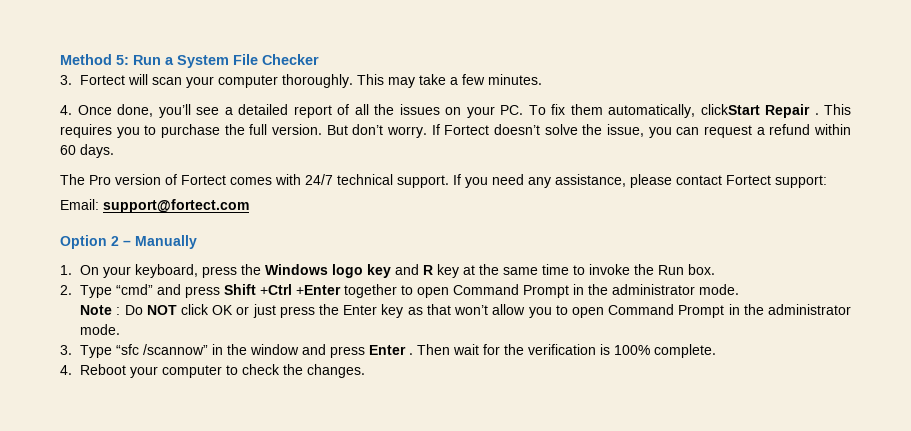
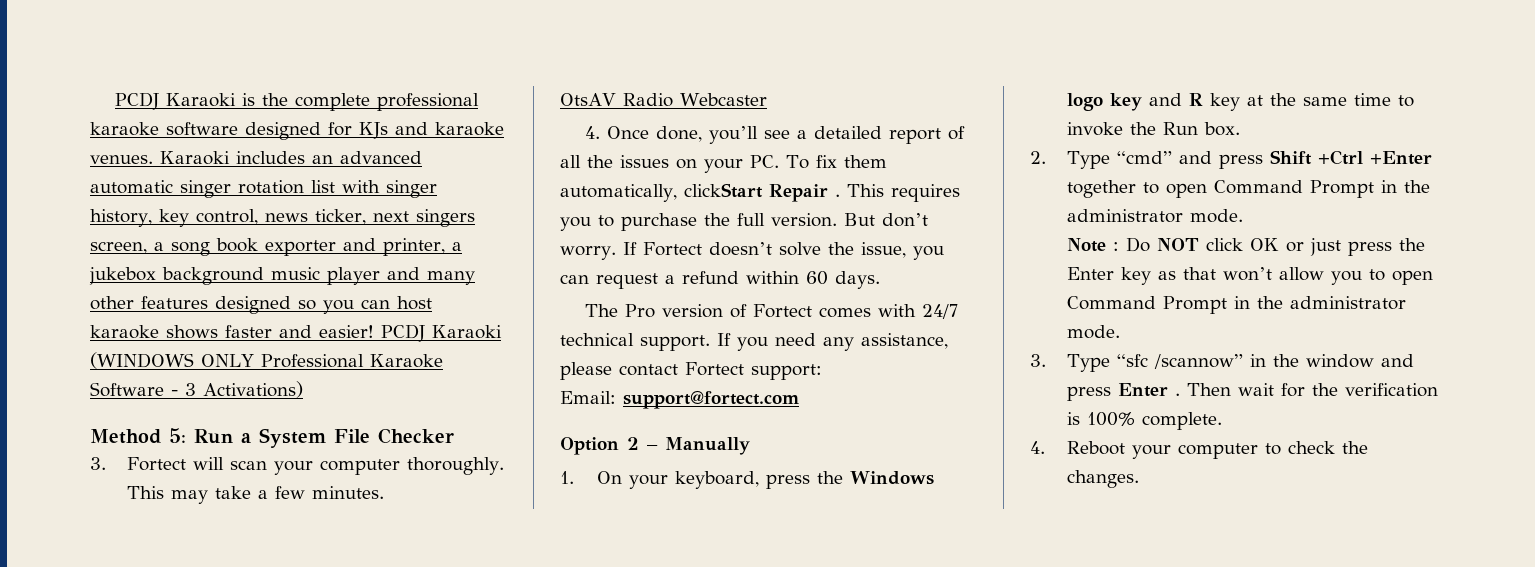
(60, 59) none -> [115,92,480,111] [90,122,504,140] [90,151,422,165] [90,180,437,198] [90,209,475,227] [90,238,462,256] [89,267,475,285] [90,296,432,314] [90,324,502,342] [90,352,443,369] [90,381,303,398] PCDJ Karaoki is the complete professional karaoke software designed for KJs and karaoke venues. Karaoki includes an advanced automatic singer rotation list with singer history, key control, news ticker, next singers screen, a song book exporter and printer, a jukebox background music player and many other features designed so you can host karaoke shows faster and easier! PCDJ Karaoki (WINDOWS ONLY Professional Karaoke Software - 3 Activations) //
(543, 79) none -> [560,93,767,107] // OtsAV Radio Webcaster

